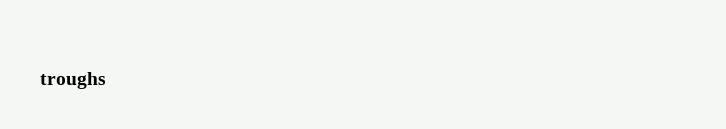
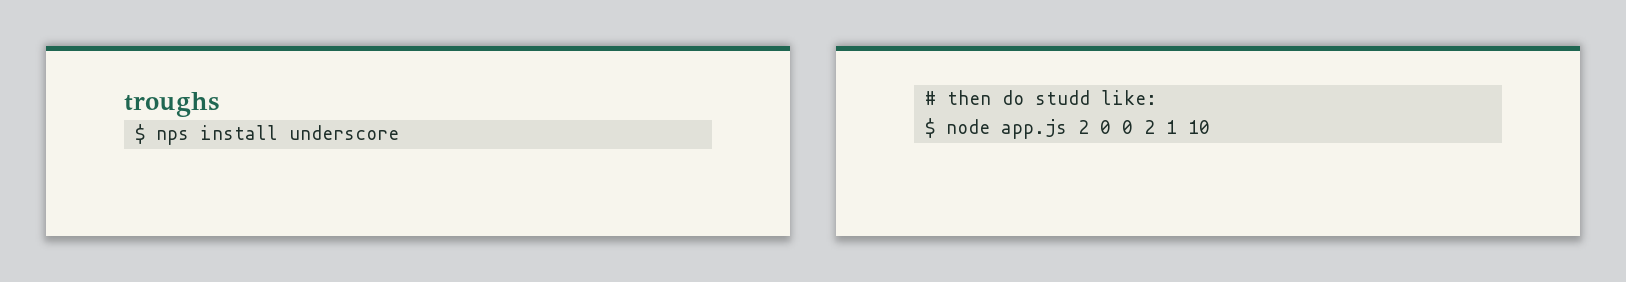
(106, 80) none -> [135,124,400,145] [925,90,1158,105] [925,118,1211,139] // $ nps install underscore // # then do studd like: // $ node app.js 2 0 0 2 1 10

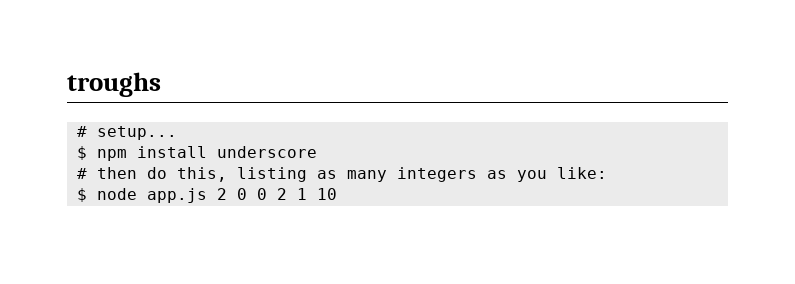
[135,124,190,145] // $ nps -> [77,126,178,140] [77,146,128,161] // # setup... // $ npm
[1035,90,1091,105] studd -> [177,167,548,182] this, listing as many integers as you

